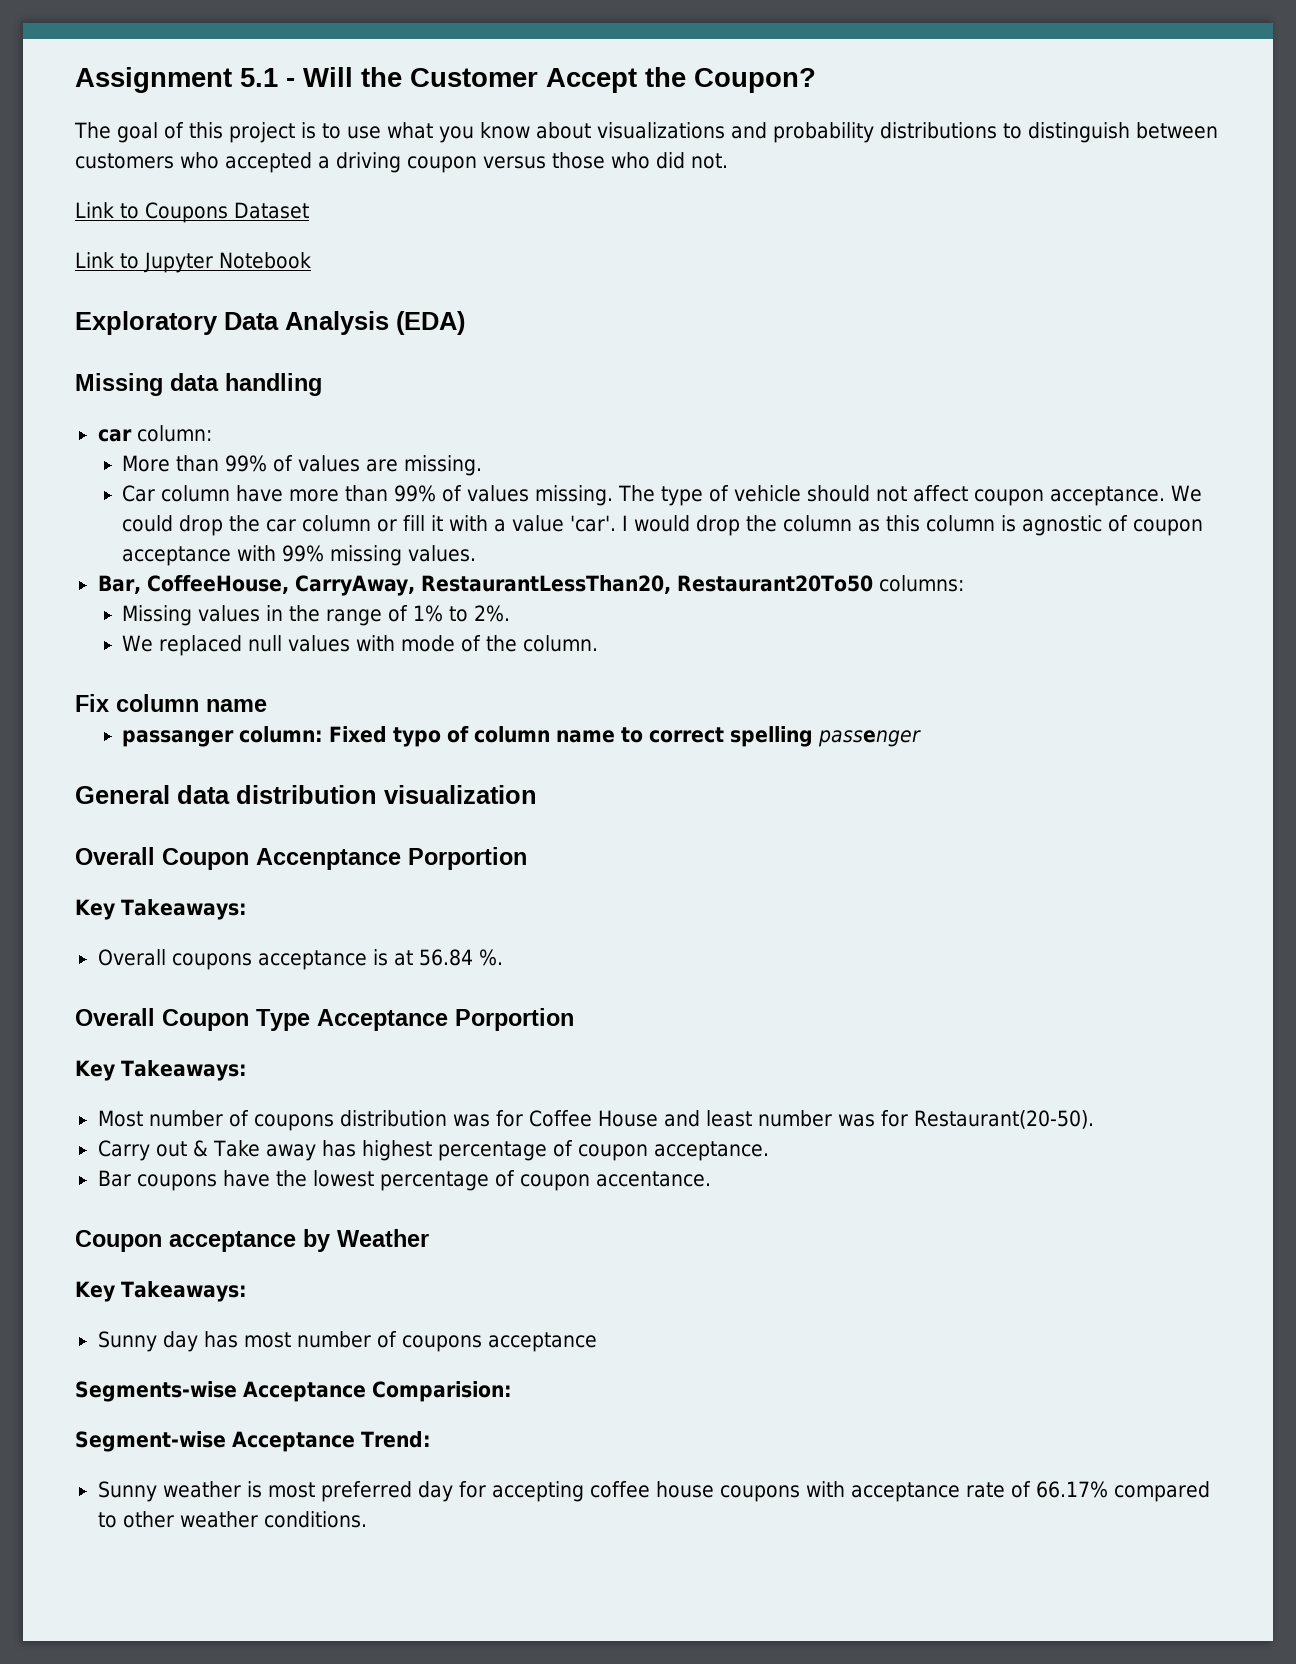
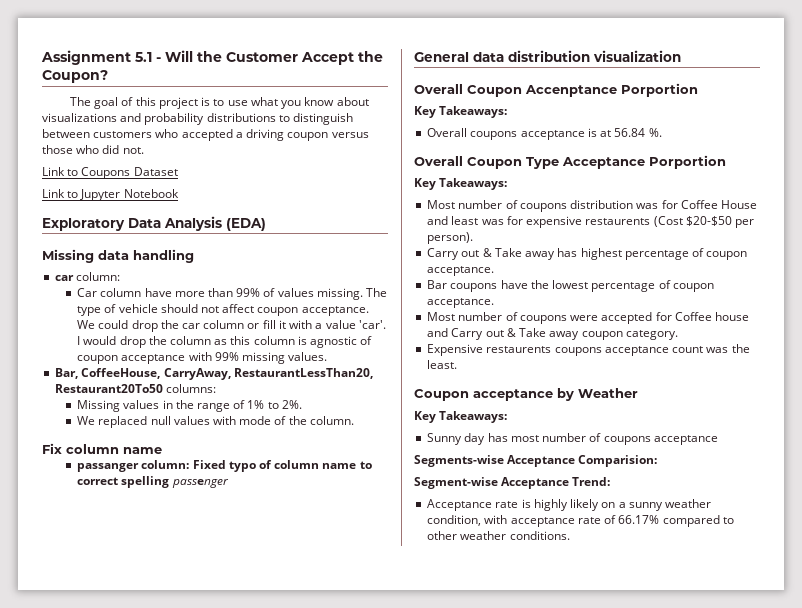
[122,455,483,476] // More than 99% of values are missing. -> (121, 276) none
[757,1110,1094,1129] number was for Restaurant(20-50). -> [481,216,755,228] [427,232,474,244] was for expensive restaurents (Cost $20-$50 per person).
[595,1171,711,1187] accentance. -> [427,298,495,308] [427,312,750,324] [427,328,678,340] [427,344,750,356] [427,360,458,369] acceptance. // Most number of coupons were accepted for Coffee house and Carry out & Take away coupon category. // Expensive restaurents coupons acceptance count was the least.
[97,1481,800,1502] Sunny weather is most preferred day for accepting coffee house coupons -> [427,499,712,511] [427,515,482,526] Acceptance rate is highly likely on a sunny weather condition,

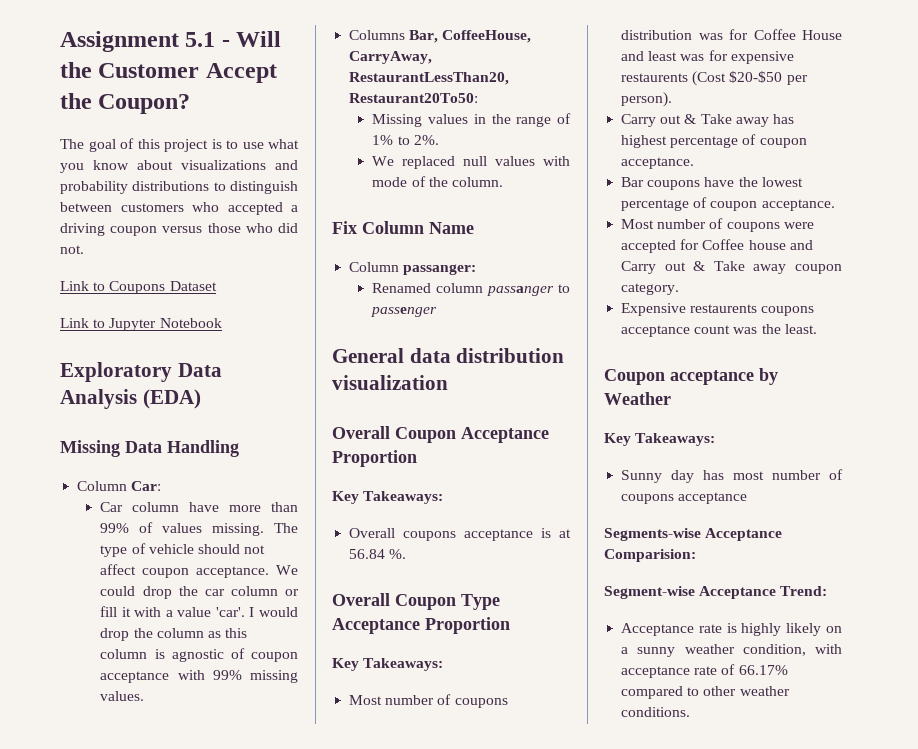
[98,249,194,263] [55,272,121,281] data handling // car column: -> [125,440,239,457] [77,481,162,491] Data Handling // Column Car:
(328, 356) none -> [349,30,406,40] Columns
[55,384,217,393] Restaurant20To50 columns: -> [349,93,479,103] Restaurant20To50:
[66,444,162,454] [77,460,372,472] [77,476,170,488] column name // passanger column: Fixed typo of column name to correct spelling -> [362,221,474,234] [349,262,477,275] [372,283,570,296] Column Name // Column passanger: // Renamed column passanger to
[525,83,698,97] Accenptance Porportion -> [461,427,549,443] [332,450,417,467] Acceptance Proportion
[649,155,726,169] Porportion -> [425,617,510,634] Proportion

